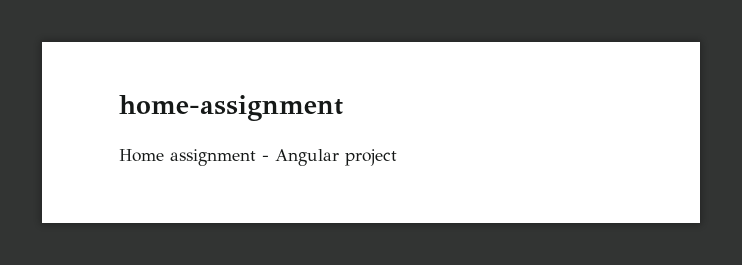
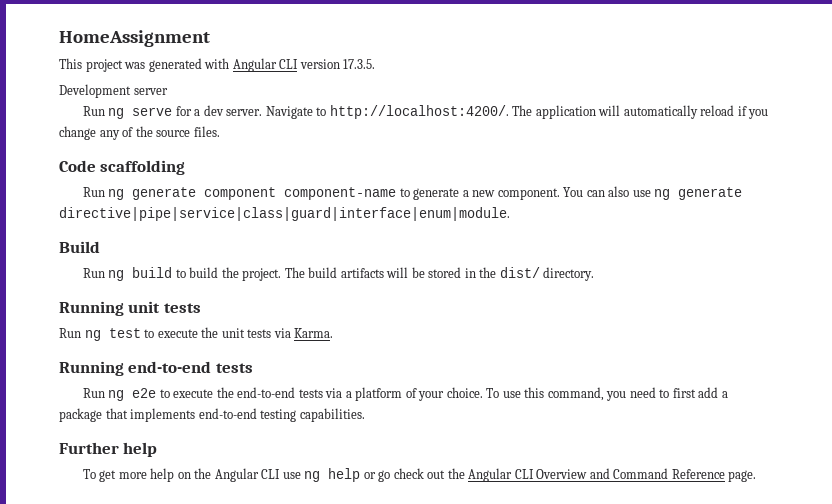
[119,95,343,121] [119,149,397,166] home-assignment // Home assignment - Angular project -> [59,30,210,47] [59,58,376,72] [59,84,168,98] [82,105,769,119] [59,126,220,140] [59,160,186,175] [82,186,743,200] [59,207,510,221] [59,241,100,253] [82,267,595,281] [59,301,201,316] [59,327,334,341] [59,361,253,376] [82,387,728,401] [59,408,365,422] [59,442,158,457] [82,468,757,482] HomeAssignment // This project was generated with Angular CLI version 17.3.5. // Development server // Run ng serve for a dev server. Navigate to http://localhost:4200/. The application will automatically reload if you change any of the source files. // Code scaffolding // Run ng generate component component-name to generate a new component. You can also use ng generate directive|pipe|service|class|guard|interface|enum|module. // Build // Run ng build to build the project. The build artifacts will be stored in the dist/ directory. // Running unit tests // Run ng test to execute the unit tests via Karma. // Running end-to-end tests // Run ng e2e to execute the end-to-end tests via a platform of your choice. To use this command, you need to first add a package that implements end-to-end testing capabilities. // Further help // To get more help on the Angular CLI use ng help or go check out the Angular CLI Overview and Command Reference page.

